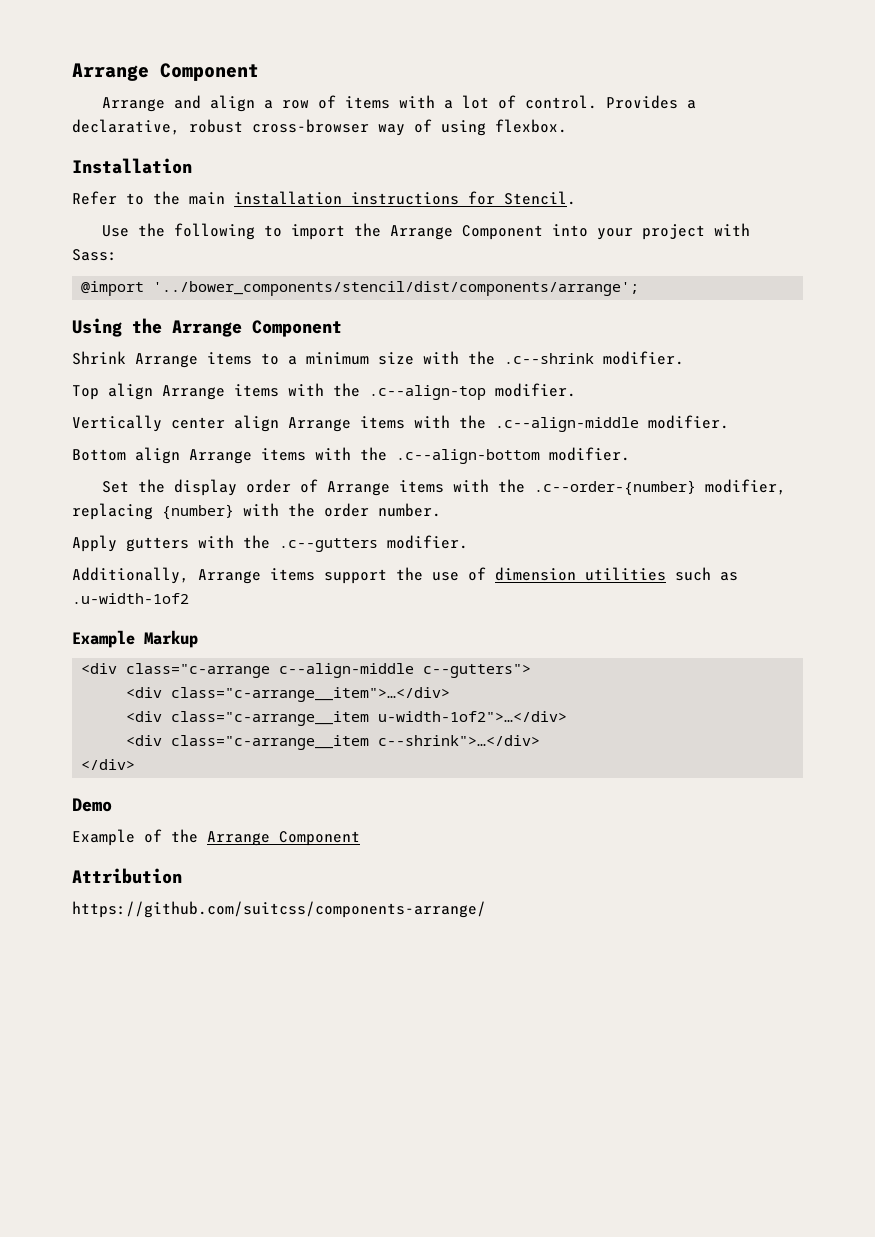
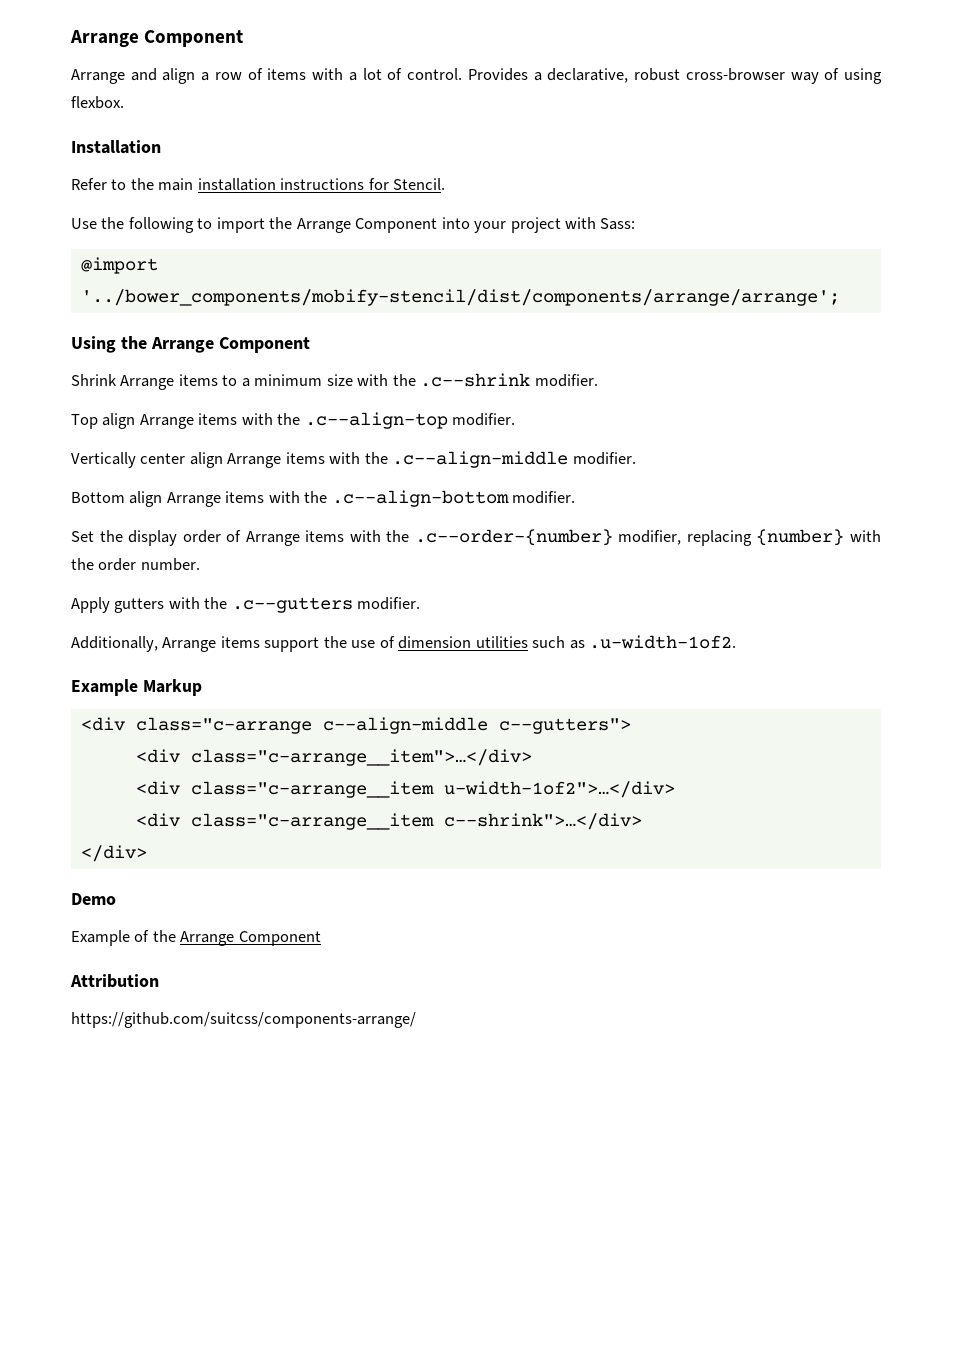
[153,281,640,296] '../bower_components/stencil/dist/components/arrange'; -> [80,289,840,306] '../bower_components/mobify-stencil/dist/components/arrange/arrange';
[72,593,189,604] .u-width-1of2 -> [589,635,737,649] .u-width-1of2.

